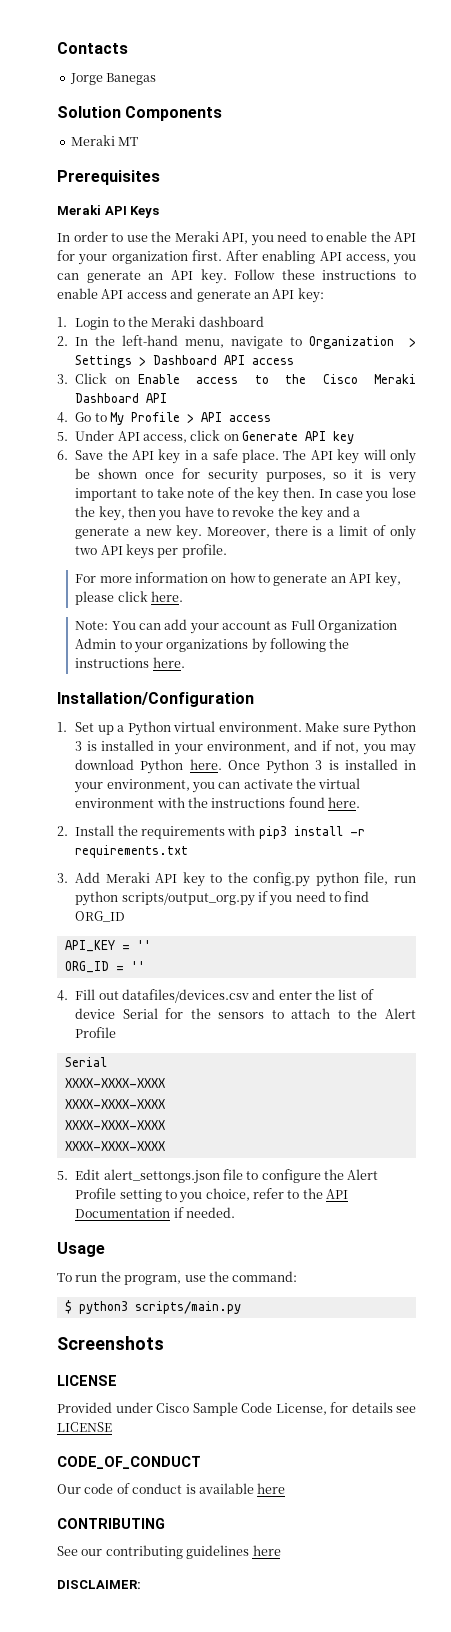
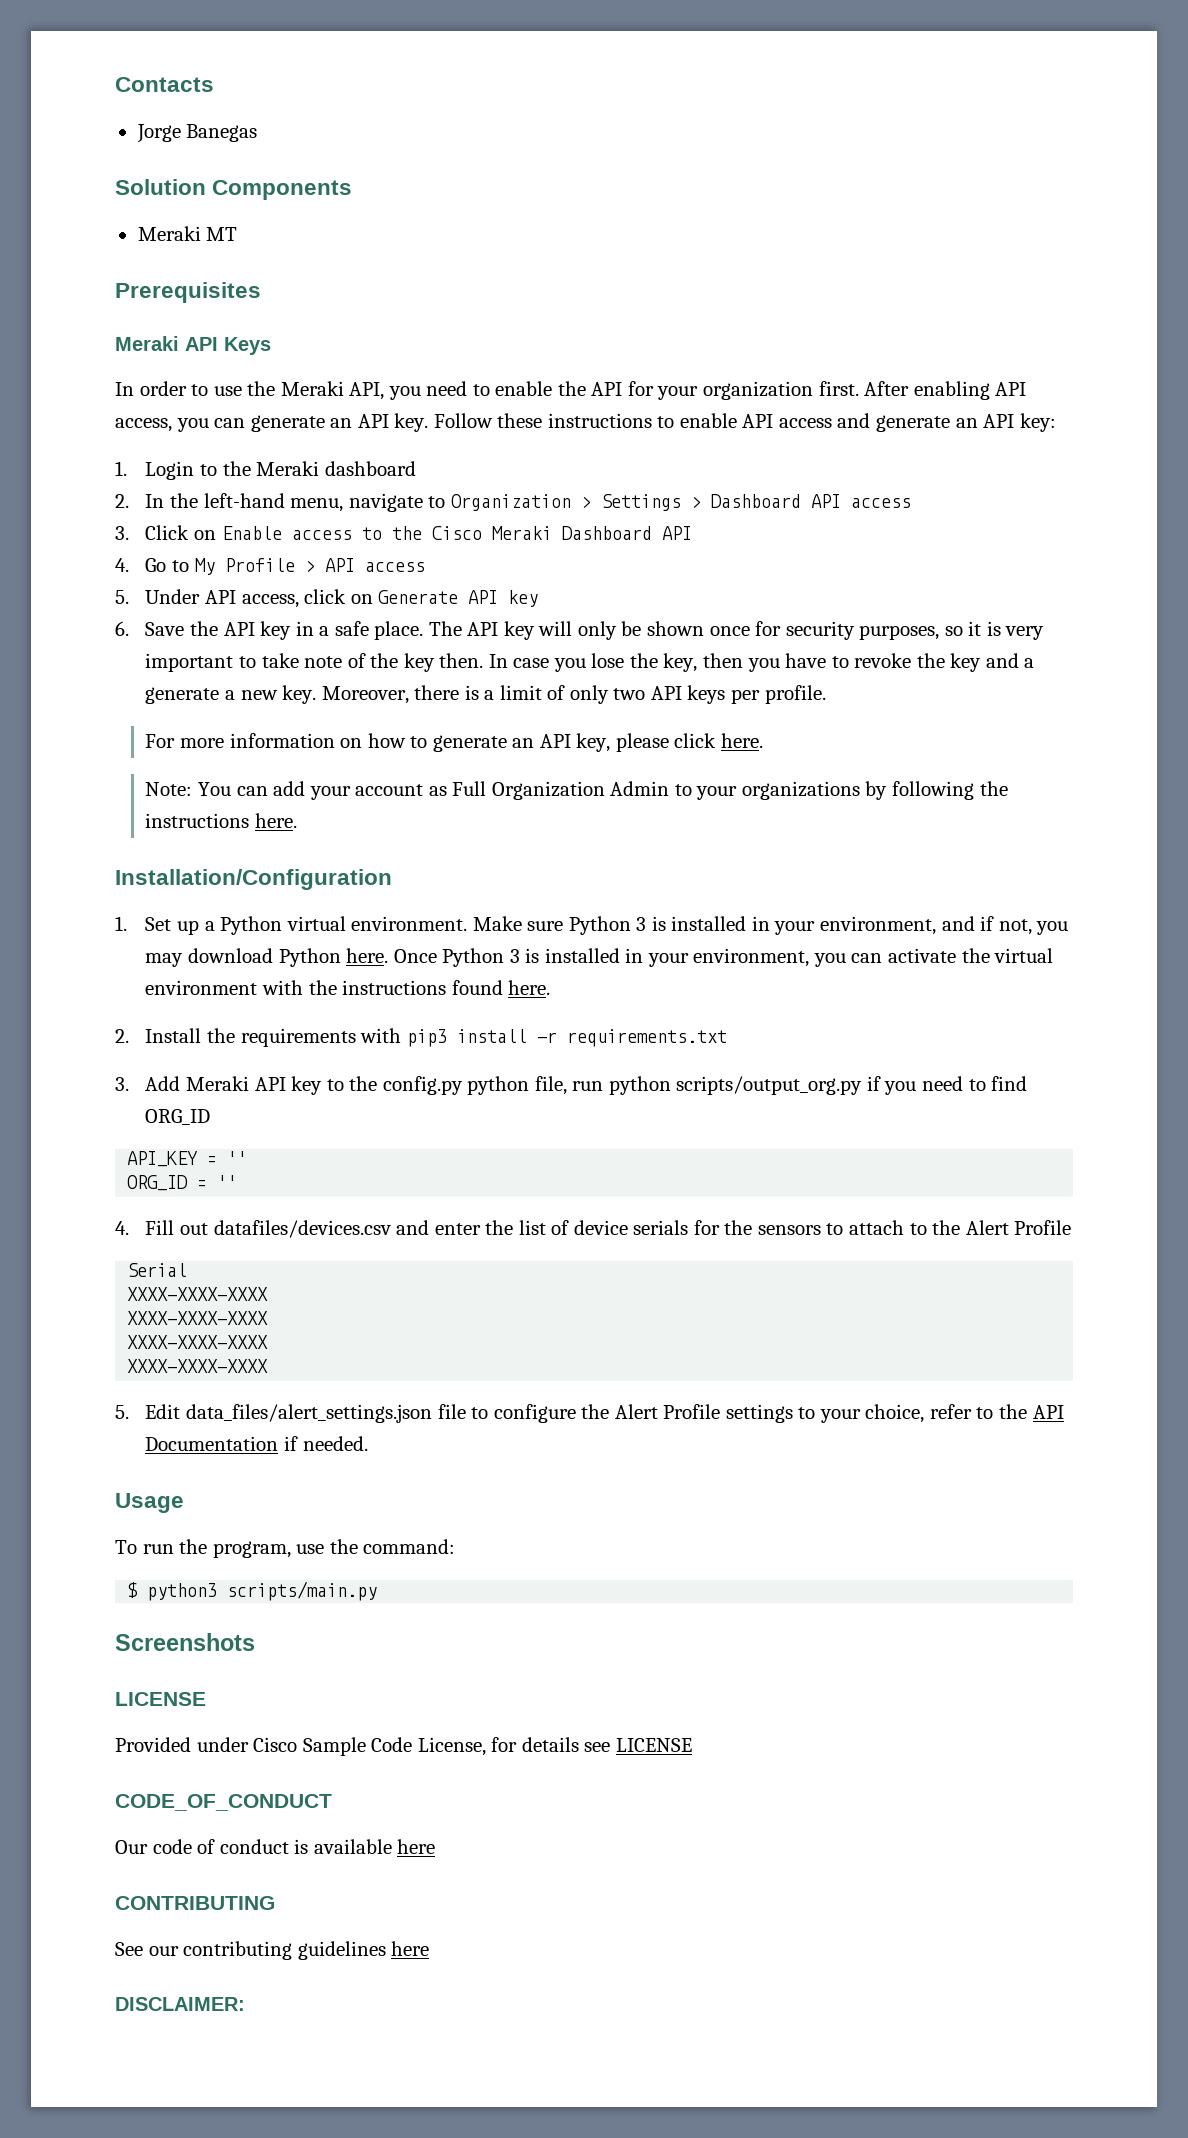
[122,1008,158,1019] Serial -> [633,1220,689,1235] serials
[103,1169,220,1184] alert_settongs.json -> [186,1404,433,1423] data_files/alert_settings.json
[119,1189,203,1203] setting to you -> [725,1404,861,1423] settings to your

